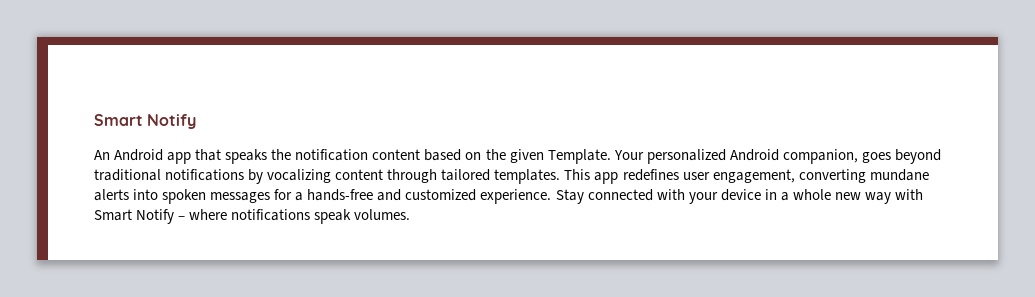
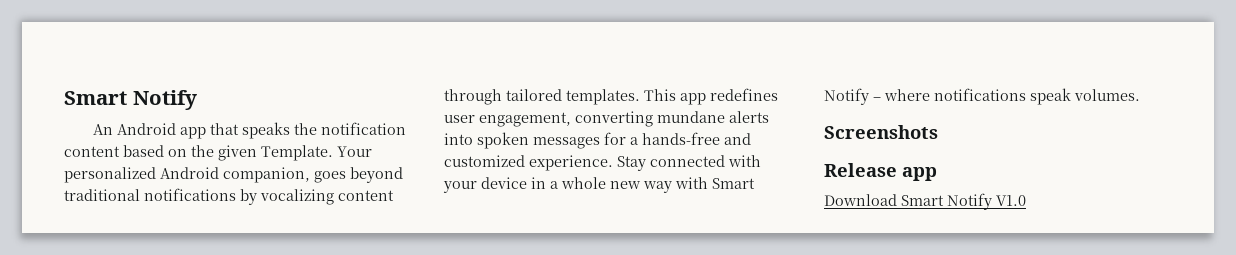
(411, 214) none -> [824,125,938,139] [824,163,937,181] [824,193,1026,210] // Screenshots // Release app // Download Smart Notify V1.0

